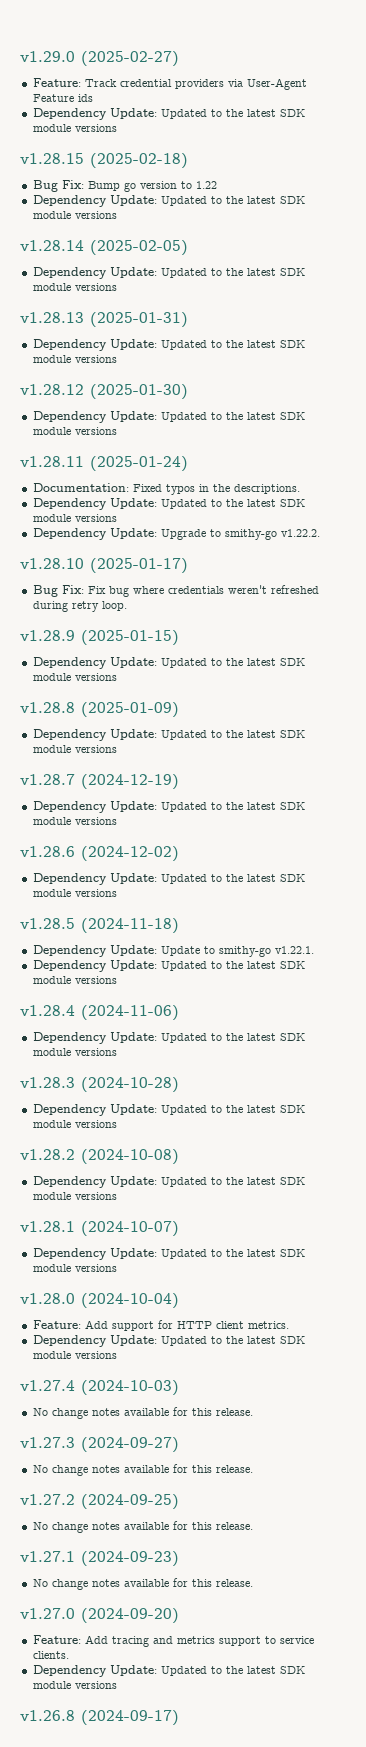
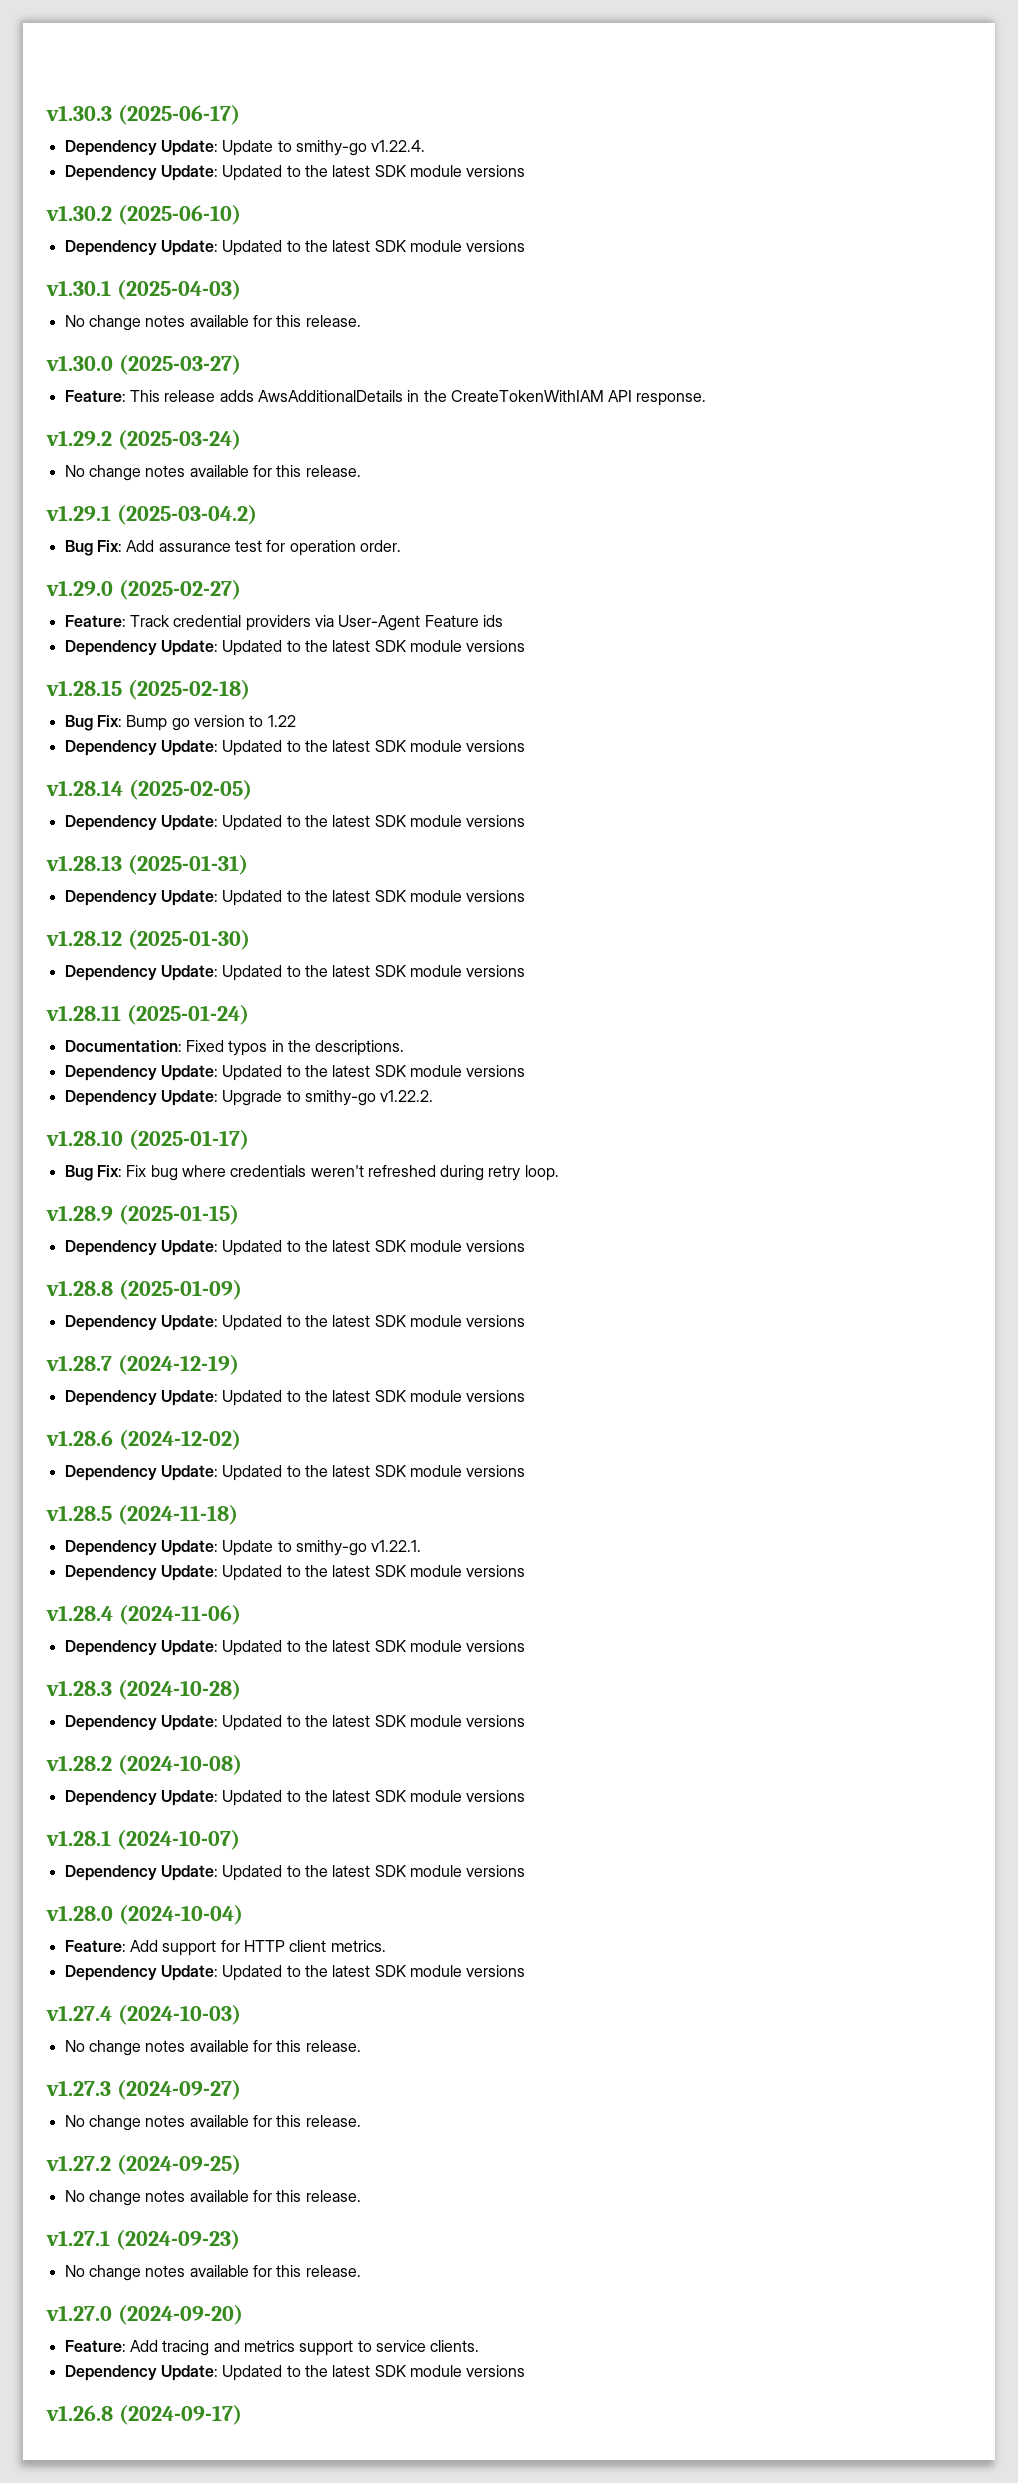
(20, 56) none -> [46,104,240,125] [64,140,426,156] [64,165,526,181] [46,204,241,225] [64,240,526,256] [46,279,241,300] [64,315,361,331] [46,354,241,375] [64,390,707,406] [46,429,241,450] [64,465,361,481] [46,504,257,525] [64,540,401,556] v1.30.3 (2025-06-17) // Dependency Update: Update to smithy-go v1.22.4. // Dependency Update: Updated to the latest SDK module versions // v1.30.2 (2025-06-10) // Dependency Update: Updated to the latest SDK module versions // v1.30.1 (2025-04-03) // No change notes available for this release. // v1.30.0 (2025-03-27) // Feature: This release adds AwsAdditionalDetails in the CreateTokenWithIAM API response. // v1.29.2 (2025-03-24) // No change notes available for this release. // v1.29.1 (2025-03-04.2) // Bug Fix: Add assurance test for operation order. //

